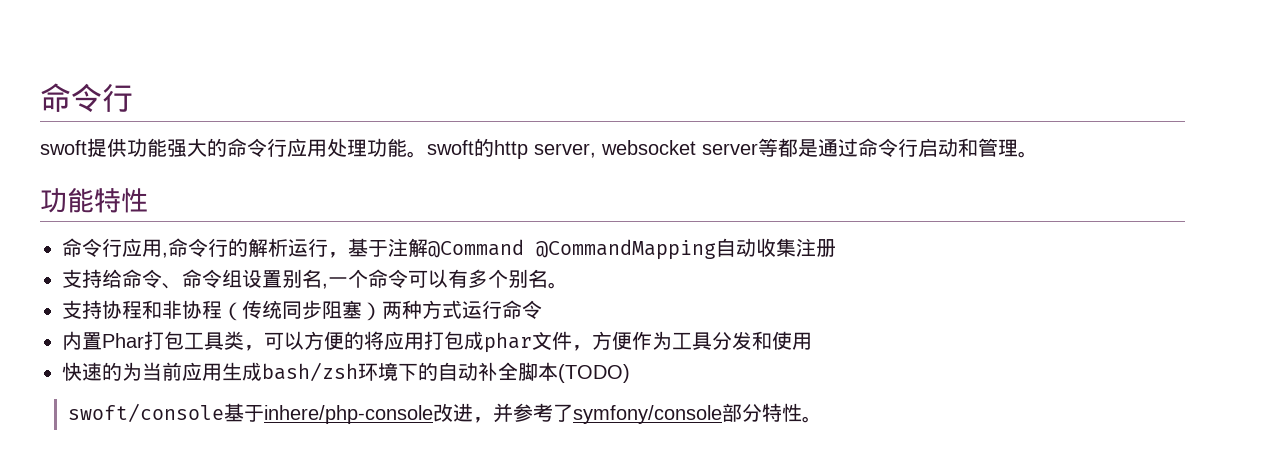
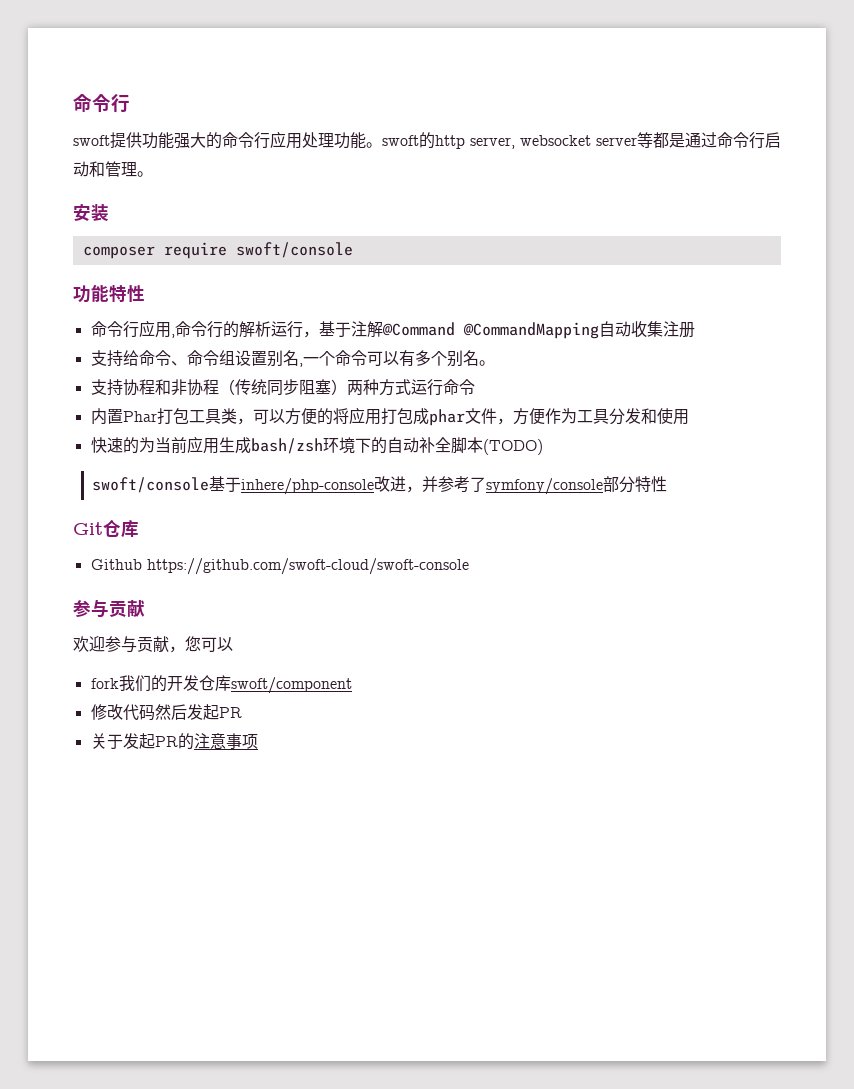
(1038, 154) none -> [73,204,109,221] [82,242,353,259] // 安装 // composer require swoft/console
[802,416,823,423] 。 -> [73,519,139,538] [90,558,469,575] [73,599,145,618] [73,636,233,653] [90,675,352,694] [90,704,242,721] [90,733,258,750] // Git仓库 // Github https://github.com/swoft-cloud/swoft-console // 参与贡献 // 欢迎参与贡献，您可以 // fork我们的开发仓库swoft/component // 修改代码然后发起PR // 关于发起PR的注意事项

